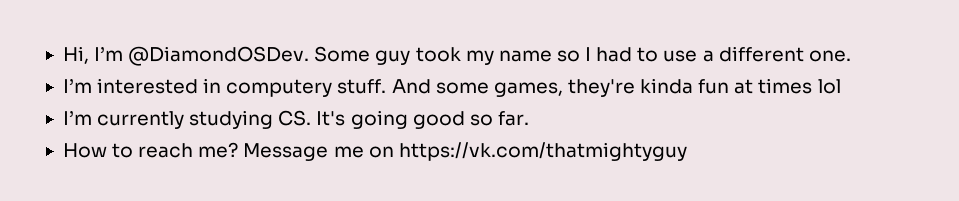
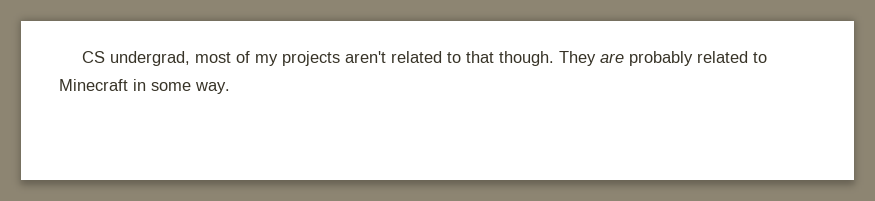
[62,46,851,66] [62,78,841,97] [62,110,529,129] [62,142,687,161] Hi, I’m @DiamondOSDev. Some guy took my name so I had to use a different one. // I’m interested in computery stuff. And some games, they're kinda fun at times lol // I’m currently studying CS. It's going good so far. // How to reach me? Message me on https://vk.com/thatmightyguy -> [81,51,767,66] [59,79,230,94] CS undergrad, most of my projects aren't related to that though. They are probably related to Minecraft in some way.

